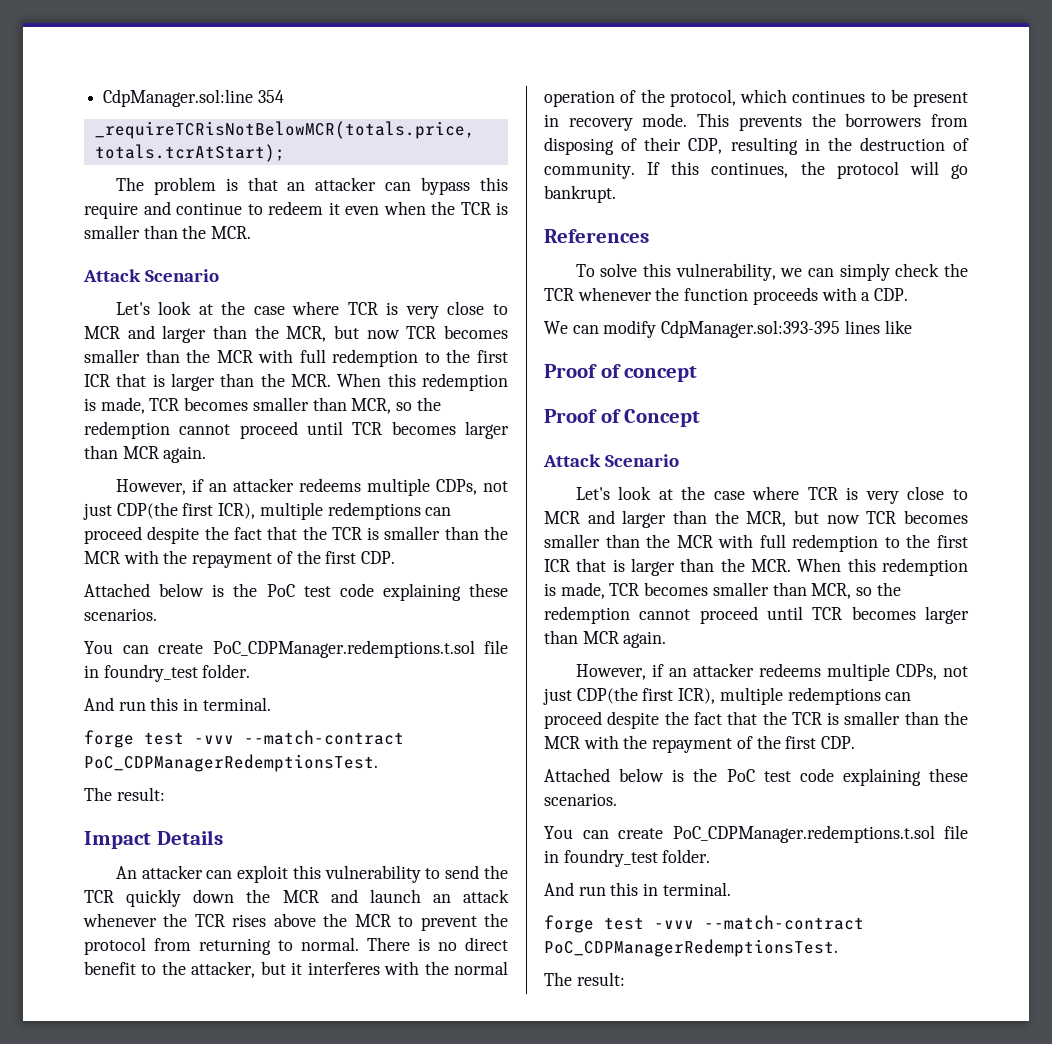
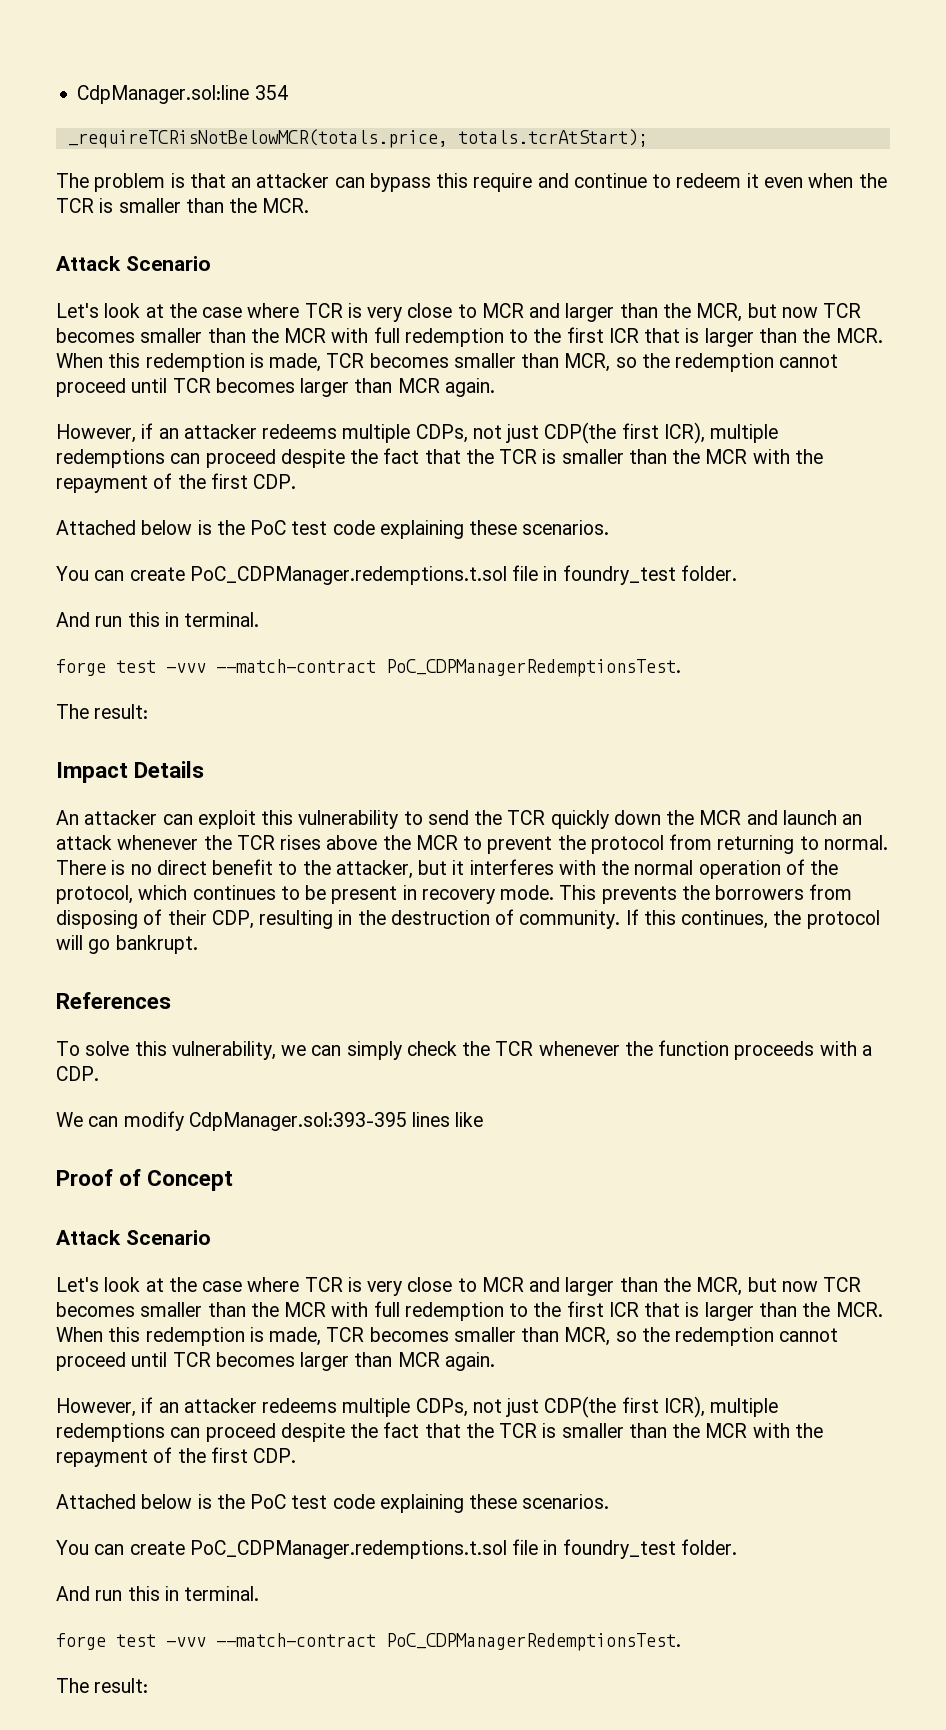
[544,364,698,382] // Proof of concept -> (484, 1119) none

